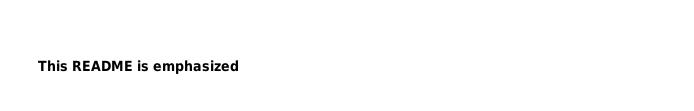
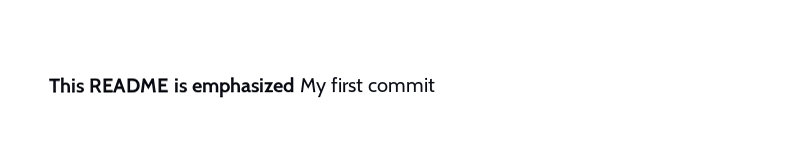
(239, 67) none -> [299,77,437,98] My first commit

